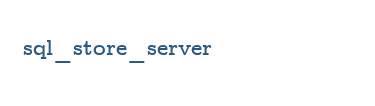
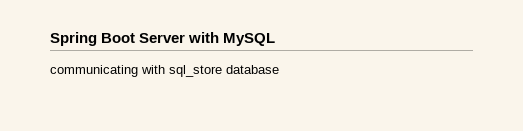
[23,40,212,63] sql_store_server -> [50,32,276,46] [50,65,279,77] Spring Boot Server with MySQL // communicating with sql_store database

